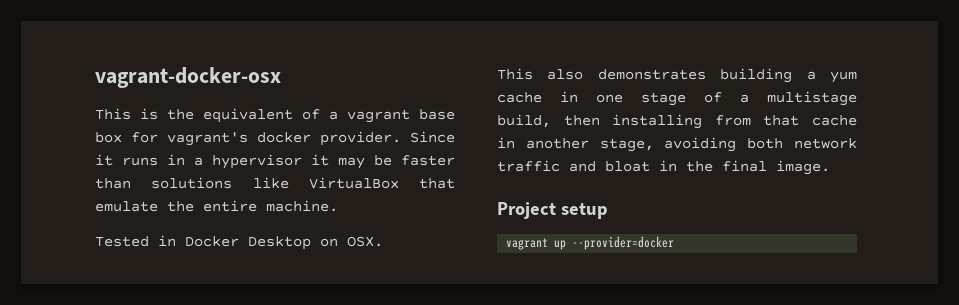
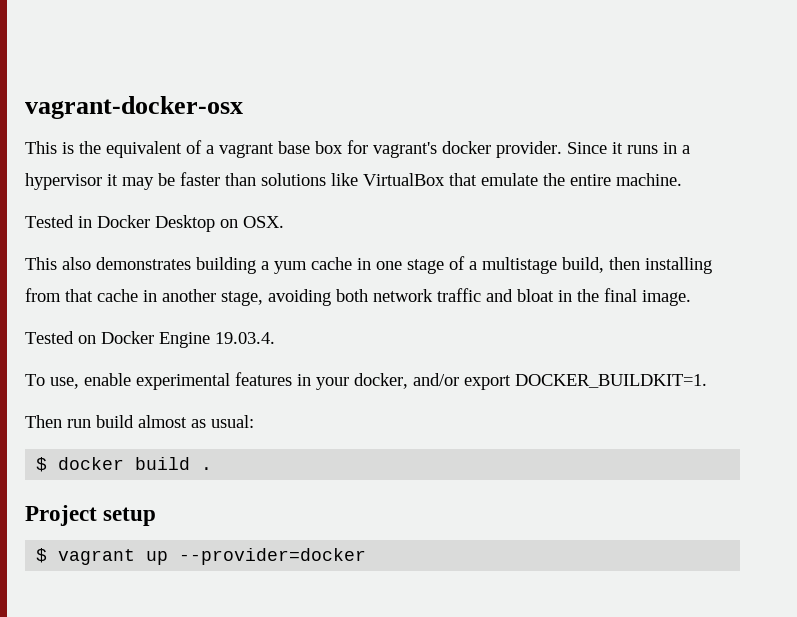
(830, 167) none -> [25,331,275,348] [25,372,707,390] [25,415,254,428] [36,457,213,472] // Tested on Docker Engine 19.03.4. // To use, enable experimental features in your docker, and/or export DOCKER_BUILDKIT=1. // Then run build almost as usual: // $ docker build .
(608, 211) none -> [36,548,48,563] $

